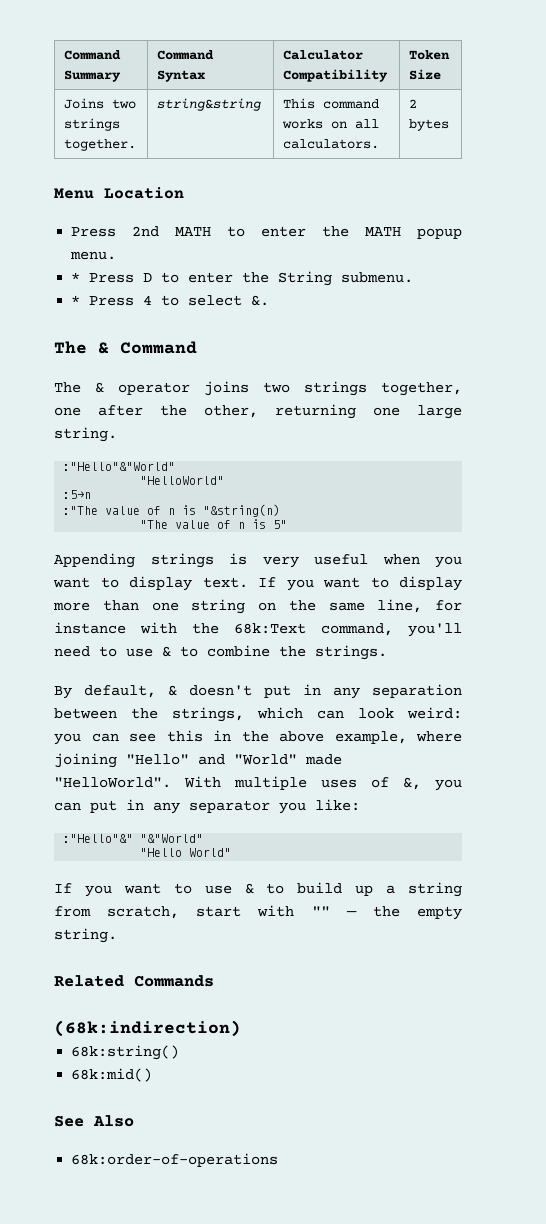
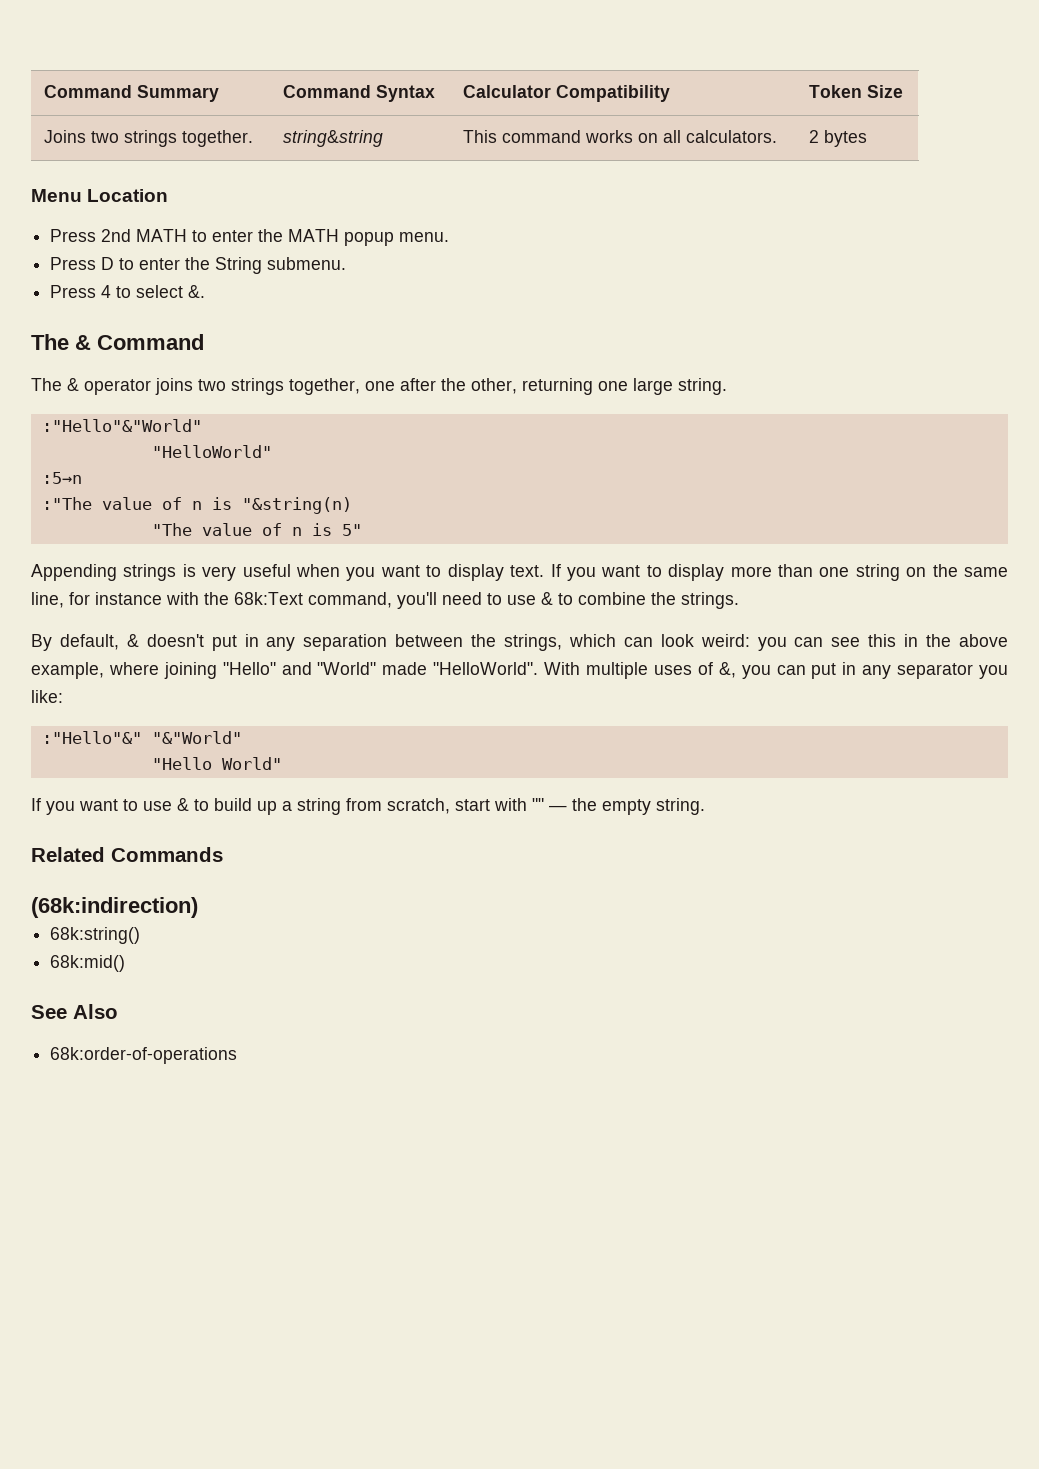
[71,272,81,282] * -> (450, 237) none
[71,295,81,305] * -> (347, 263) none

